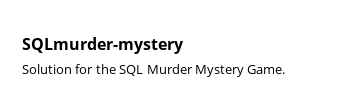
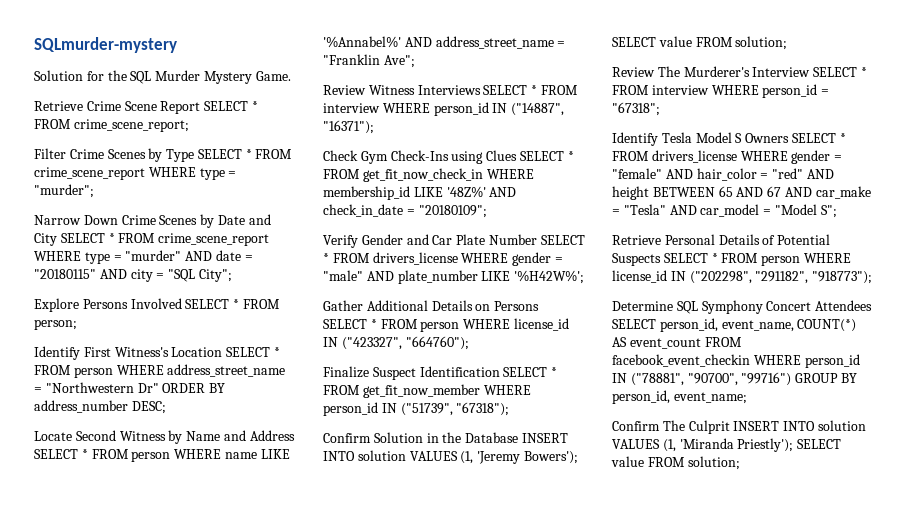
(286, 69) none -> [34,101,258,114] [34,119,189,132] [34,148,293,162] [34,167,237,180] [34,184,94,198] [34,214,271,228] [34,233,270,246] [34,250,253,264] [34,269,232,282] [34,298,280,312] [34,319,77,330] [34,346,280,360] [34,364,286,378] [34,382,226,393] [34,400,166,414] [34,430,295,444] [34,449,290,462] [323,36,566,49] [323,54,415,68] [323,85,578,95] [323,102,565,116] [323,120,374,134] [323,150,574,164] [323,168,534,182] [323,186,517,200] [323,204,487,218] [323,234,585,248] [323,252,563,266] [323,270,585,284] [323,300,540,311] [323,318,569,332] [323,336,469,350] [323,366,558,380] [323,384,531,398] [323,402,510,416] [323,432,568,443] [323,450,578,464] [612,36,788,50] [612,66,867,77] [612,84,830,98] [612,102,660,116] [612,132,846,146] [612,150,843,164] [612,168,834,181] [612,186,871,200] [612,204,837,218] [612,234,831,245] [612,253,851,266] [612,270,873,284] [612,300,873,314] [612,318,857,332] [612,337,742,349] [612,354,860,368] [612,372,857,386] [612,390,747,404] [612,420,866,434] [612,438,842,452] [611,456,740,470] // Retrieve Crime Scene Report SELECT * FROM crime_scene_report; // Filter Crime Scenes by Type SELECT * FROM crime_scene_report WHERE type = "murder"; // Narrow Down Crime Scenes by Date and City SELECT * FROM crime_scene_report WHERE type = "murder" AND date = "20180115" AND city = "SQL City"; // Explore Persons Involved SELECT * FROM person; // Identify First Witness's Location SELECT * FROM person WHERE address_street_name = "Northwestern Dr" ORDER BY address_number DESC; // Locate Second Witness by Name and Address SELECT * FROM person WHERE name LIKE '%Annabel%' AND address_street_name = "Franklin Ave"; // Review Witness Interviews SELECT * FROM interview WHERE person_id IN ("14887", "16371"); // Check Gym Check-Ins using Clues SELECT * FROM get_fit_now_check_in WHERE membership_id LIKE '48Z%' AND check_in_date = "20180109"; // Verify Gender and Car Plate Number SELECT * FROM drivers_license WHERE gender = "male" AND plate_number LIKE '%H42W%'; // Gather Additional Details on Persons SELECT * FROM person WHERE license_id IN ("423327", "664760"); // Finalize Suspect Identification SELECT * FROM get_fit_now_member WHERE person_id IN ("51739", "67318"); // Confirm Solution in the Database INSERT INTO solution VALUES (1, 'Jeremy Bowers'); SELECT value FROM solution; // Review The Murderer's Interview SELECT * FROM interview WHERE person_id = "67318"; // Identify Tesla Model S Owners SELECT * FROM drivers_license WHERE gender = "female" AND hair_color = "red" AND height BETWEEN 65 AND 67 AND car_make = "Tesla" AND car_model = "Model S"; // Retrieve Personal Details of Potential Suspects SELECT * FROM person WHERE license_id IN ("202298", "291182", "918773"); // Determine SQL Symphony Concert Attendees SELECT person_id, event_name, COUNT(*) AS event_count FROM facebook_event_checkin WHERE person_id IN ("78881", "90700", "99716") GROUP BY person_id, event_name; // Confirm The Culprit INSERT INTO solution VALUES (1, 'Miranda Priestly'); SELECT value FROM solution;

